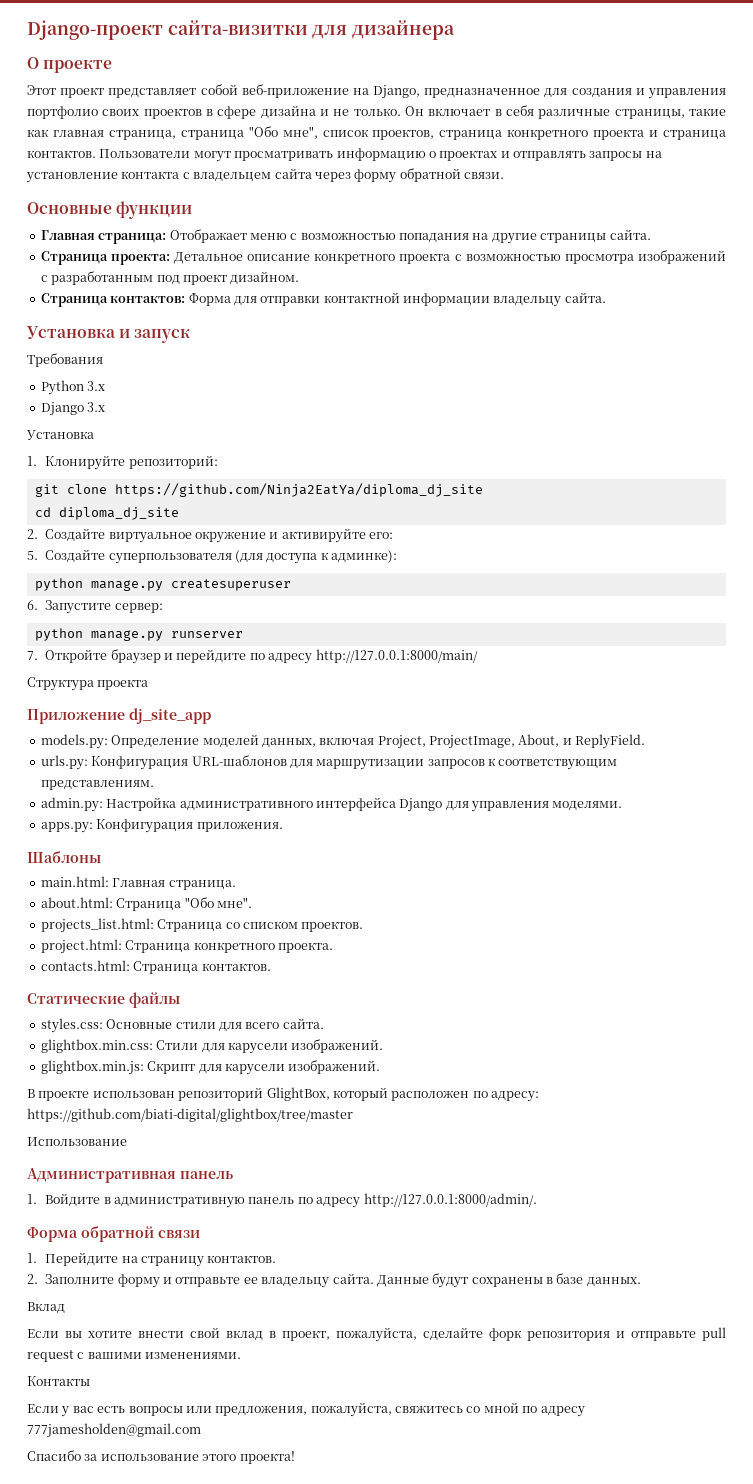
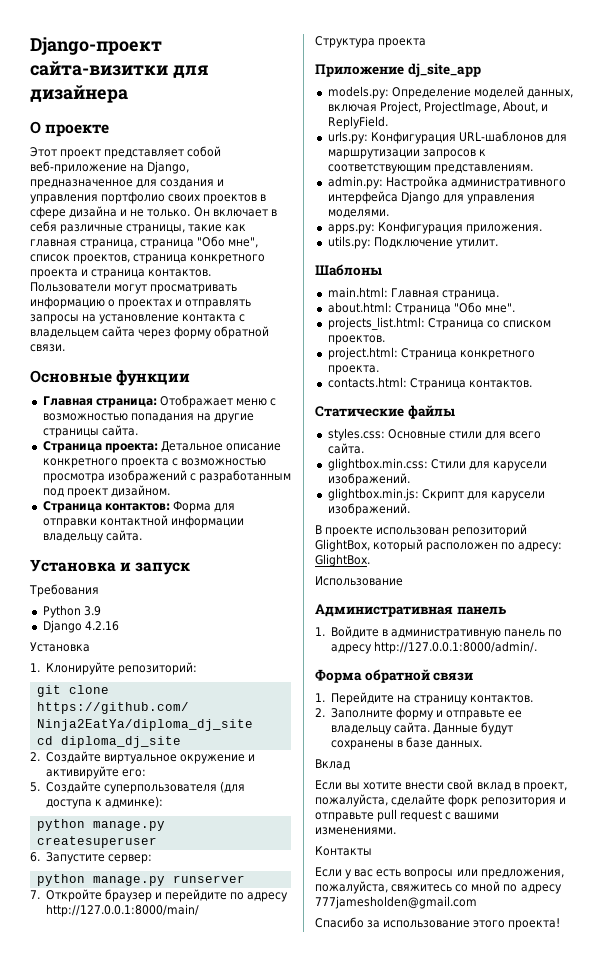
[87,381,106,391] [40,402,106,416] 3.x // Django 3.x -> [83,606,101,616] [42,620,119,633] 3.9 // Django 4.2.16
(283, 826) none -> [327,236,498,249] // utils.py: Подключение утилит.
[27,1108,353,1122] https://github.com/biati-digital/glightbox/tree/master -> [315,554,370,567] GlightBox.

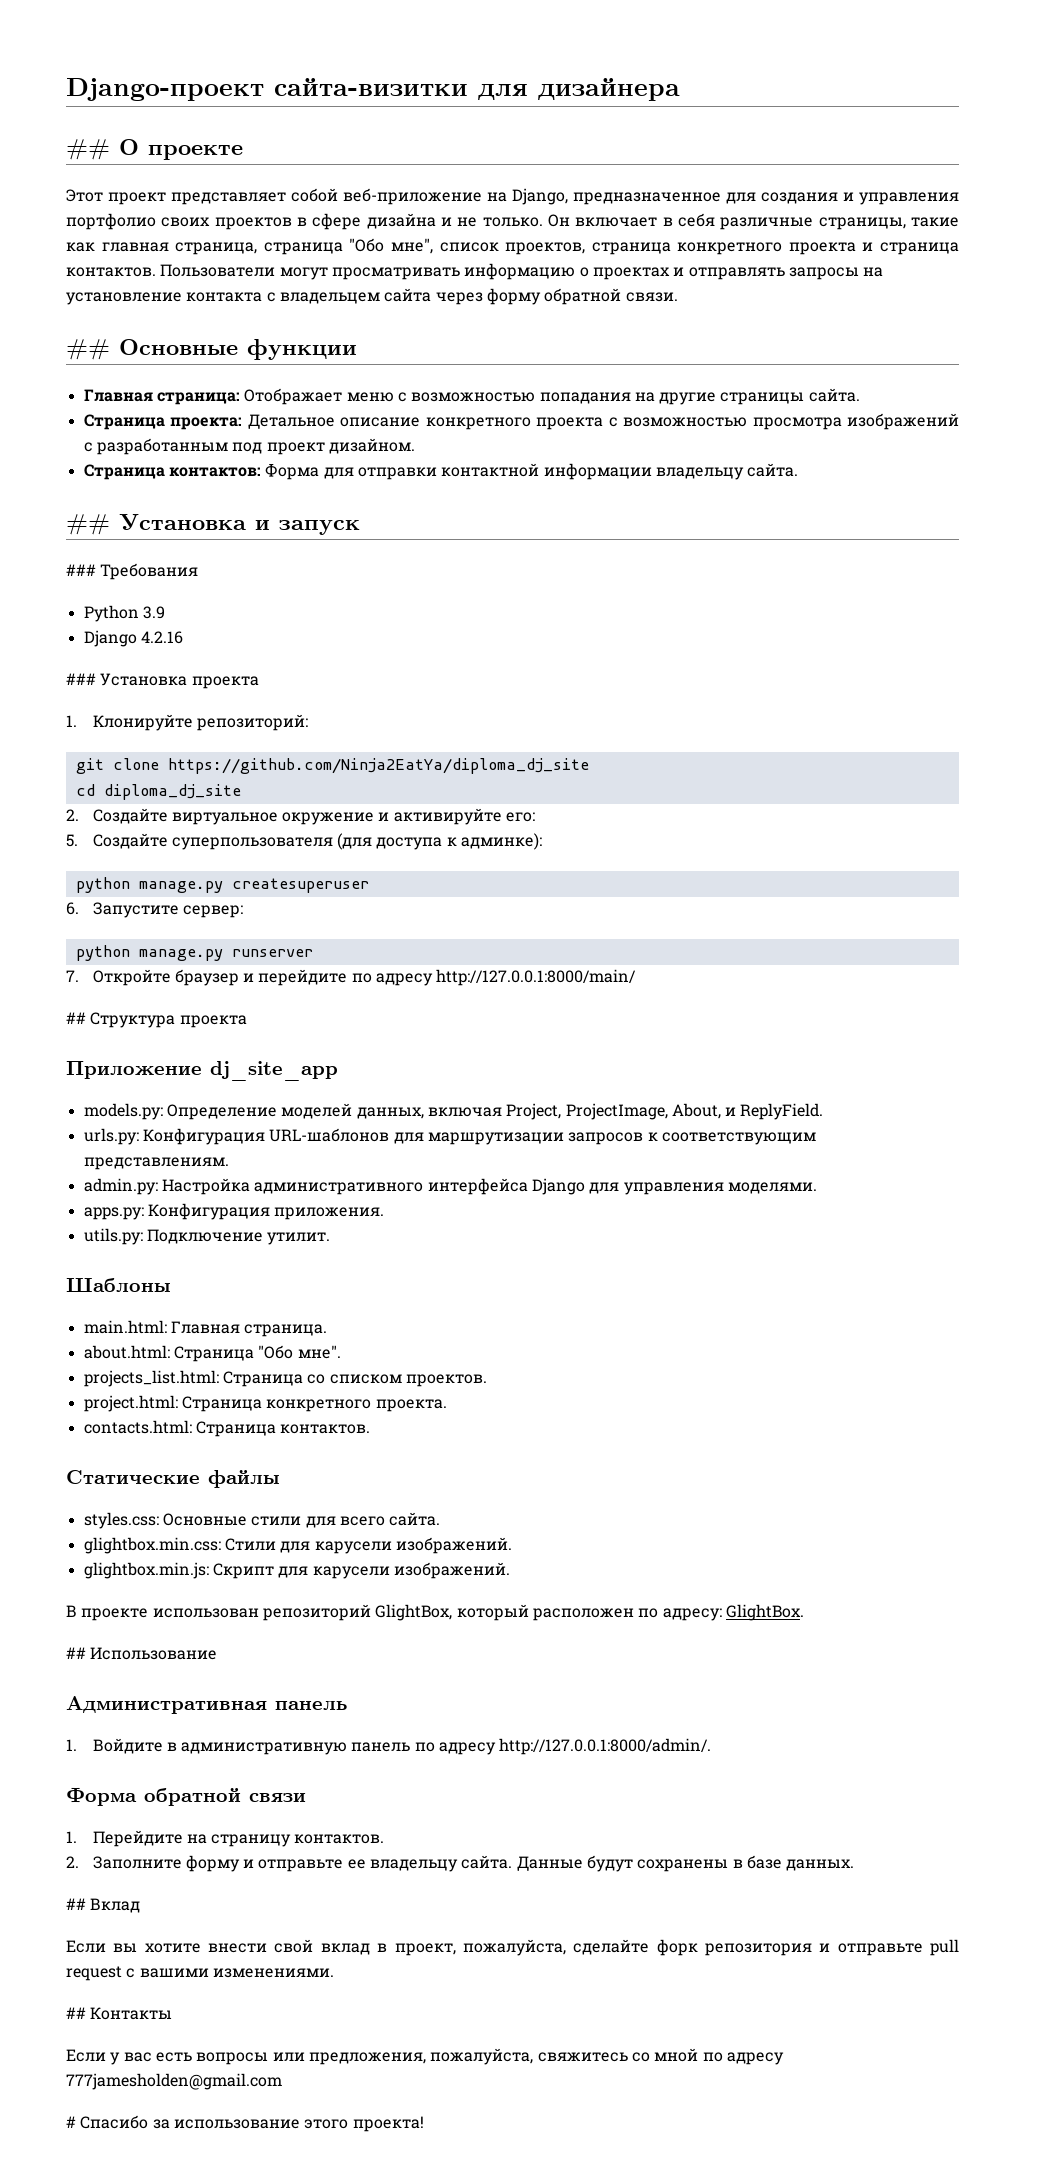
(128, 94) none -> [66,139,110,160] ##
(65, 348) none -> [66,339,110,360] ##
(142, 535) none -> [66,514,110,535] ##
(191, 568) none -> [66,564,96,576] ###
[30,642,90,652] Установка -> [66,673,259,689] ### Установка проекта
(199, 910) none -> [66,1012,86,1024] ##
(370, 560) none -> [66,1647,86,1659] ##
(483, 744) none -> [66,1898,86,1910] ##
(396, 831) none -> [66,2007,86,2019] ##
(477, 902) none -> [66,2116,76,2128] #

